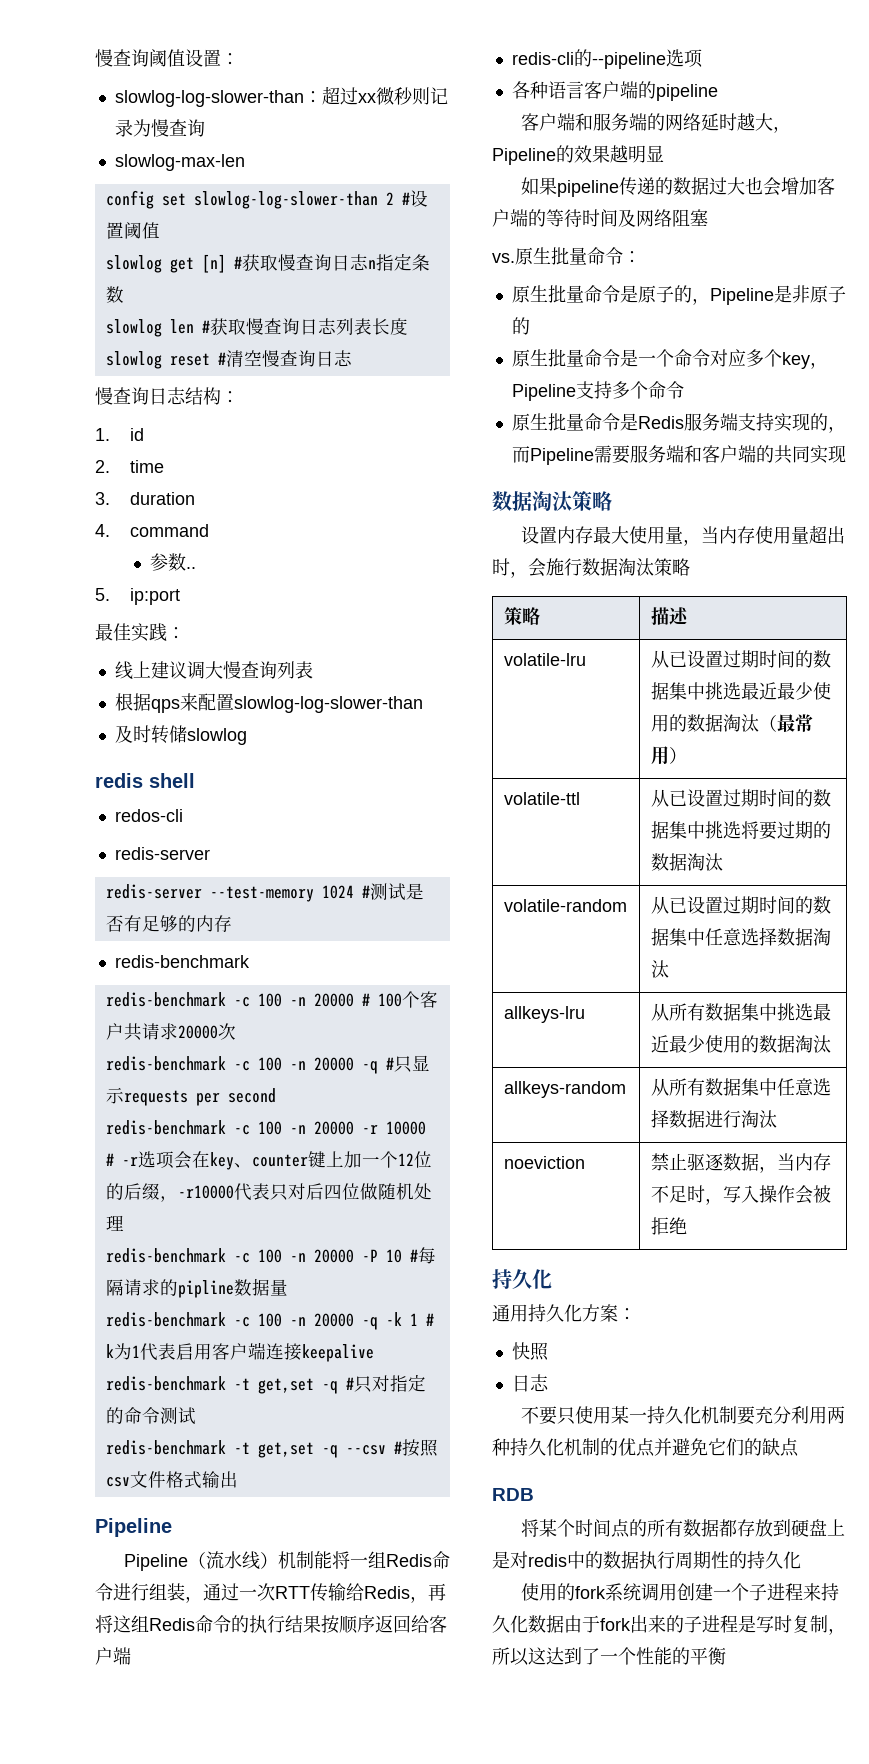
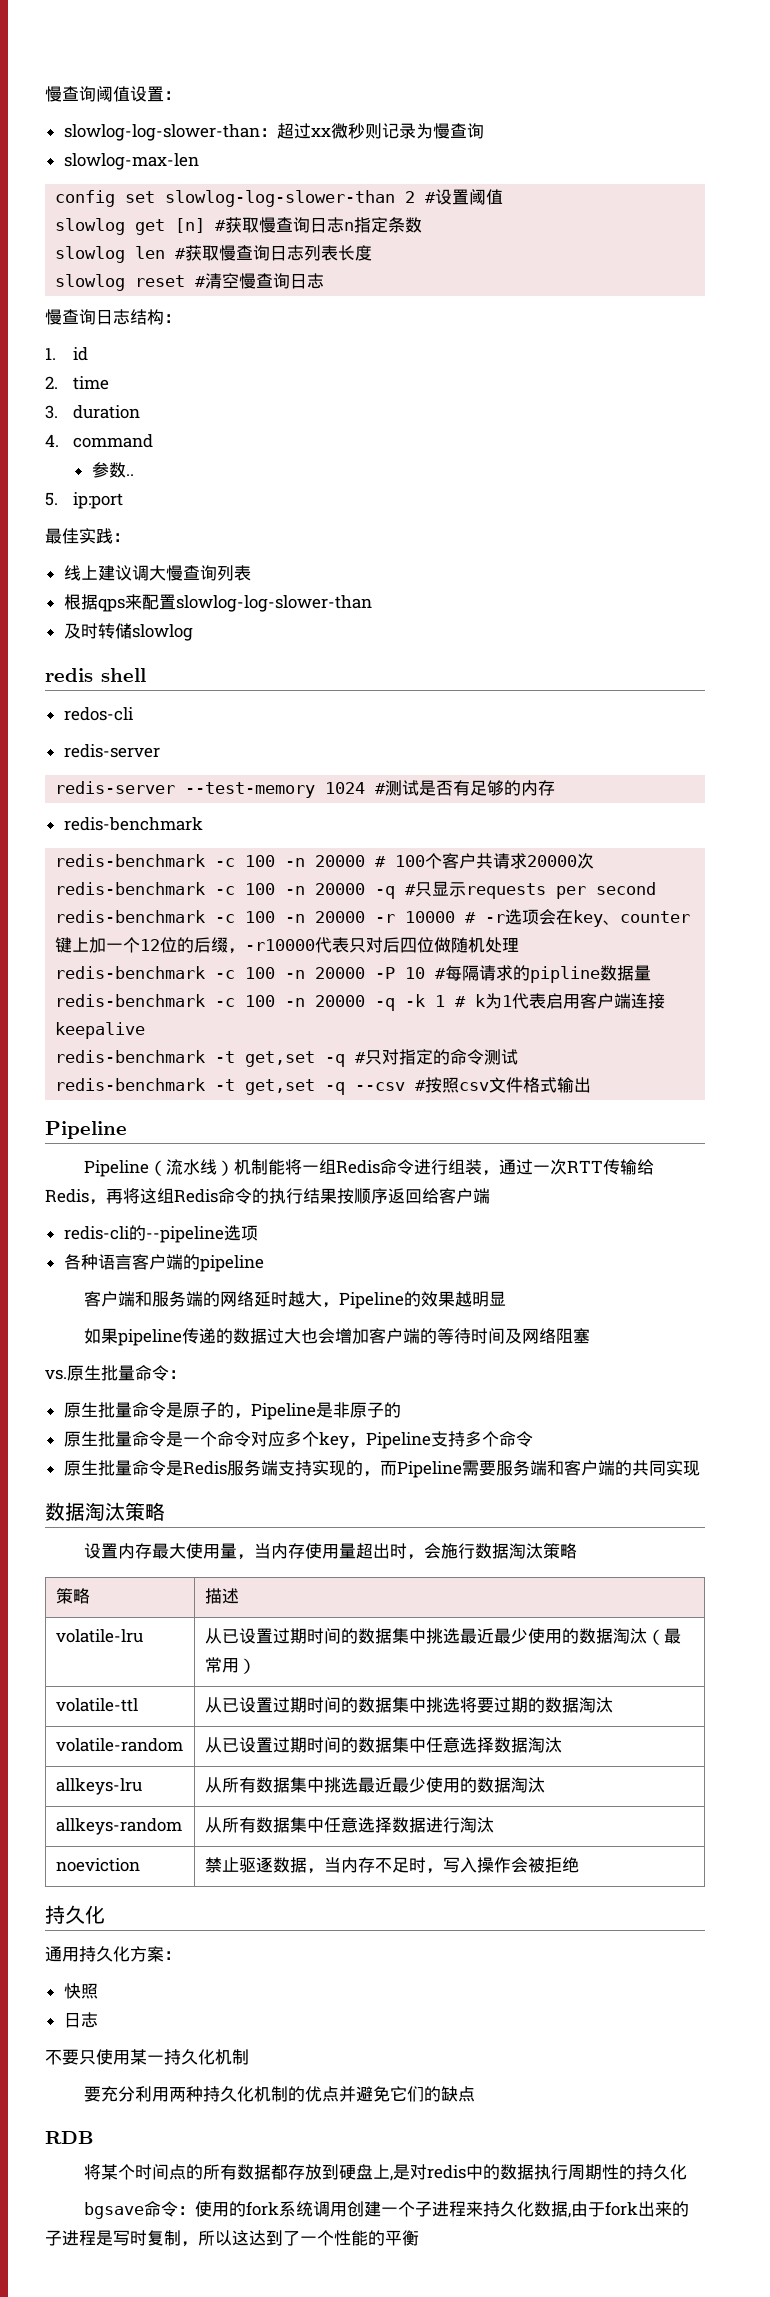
(737, 1415) none -> (249, 2057) //
(845, 1527) none -> [390,2176,394,2181] ,
(801, 1560) none -> [84,2201,196,2219] bgsave命令：
(564, 1624) none -> [568,2213,572,2218] ,

